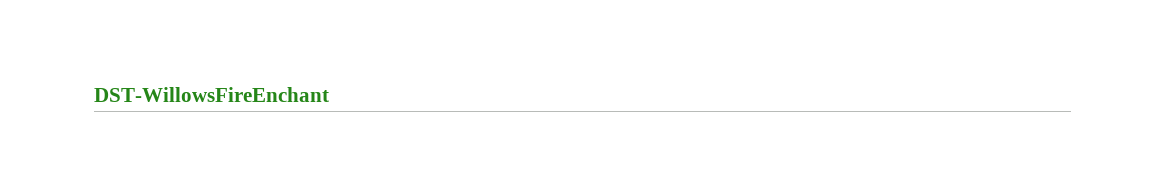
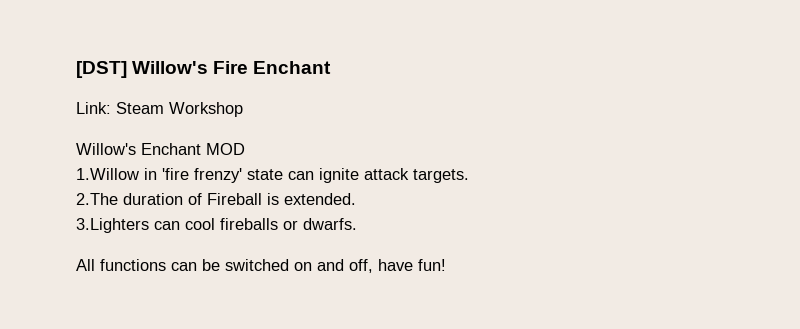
[94,87,329,102] DST-WillowsFireEnchant -> [76,61,332,78] [76,102,243,117] [76,143,245,155] [76,168,469,183] [76,193,356,205] [76,218,357,233] [76,259,446,273] [DST] Willow's Fire Enchant // Link: Steam Workshop // Willow's Enchant MOD // 1.Willow in 'fire frenzy' state can ignite attack targets. // 2.The duration of Fireball is extended. // 3.Lighters can cool fireballs or dwarfs. // All functions can be switched on and off, have fun!

